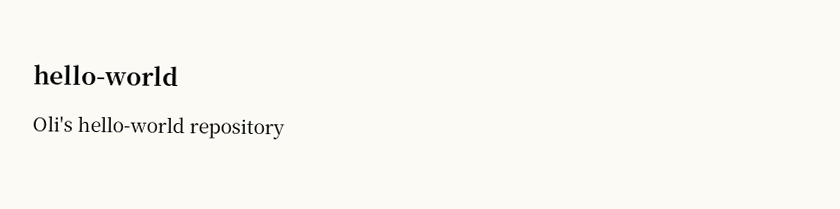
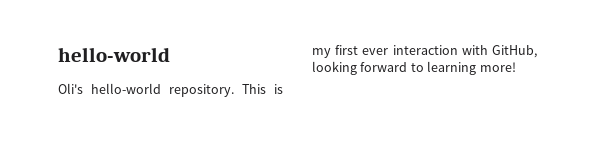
[189,118,286,140] repository -> [169,84,283,97] [312,45,537,58] [312,61,516,75] repository. This is my first ever interaction with GitHub, looking forward to learning more!

